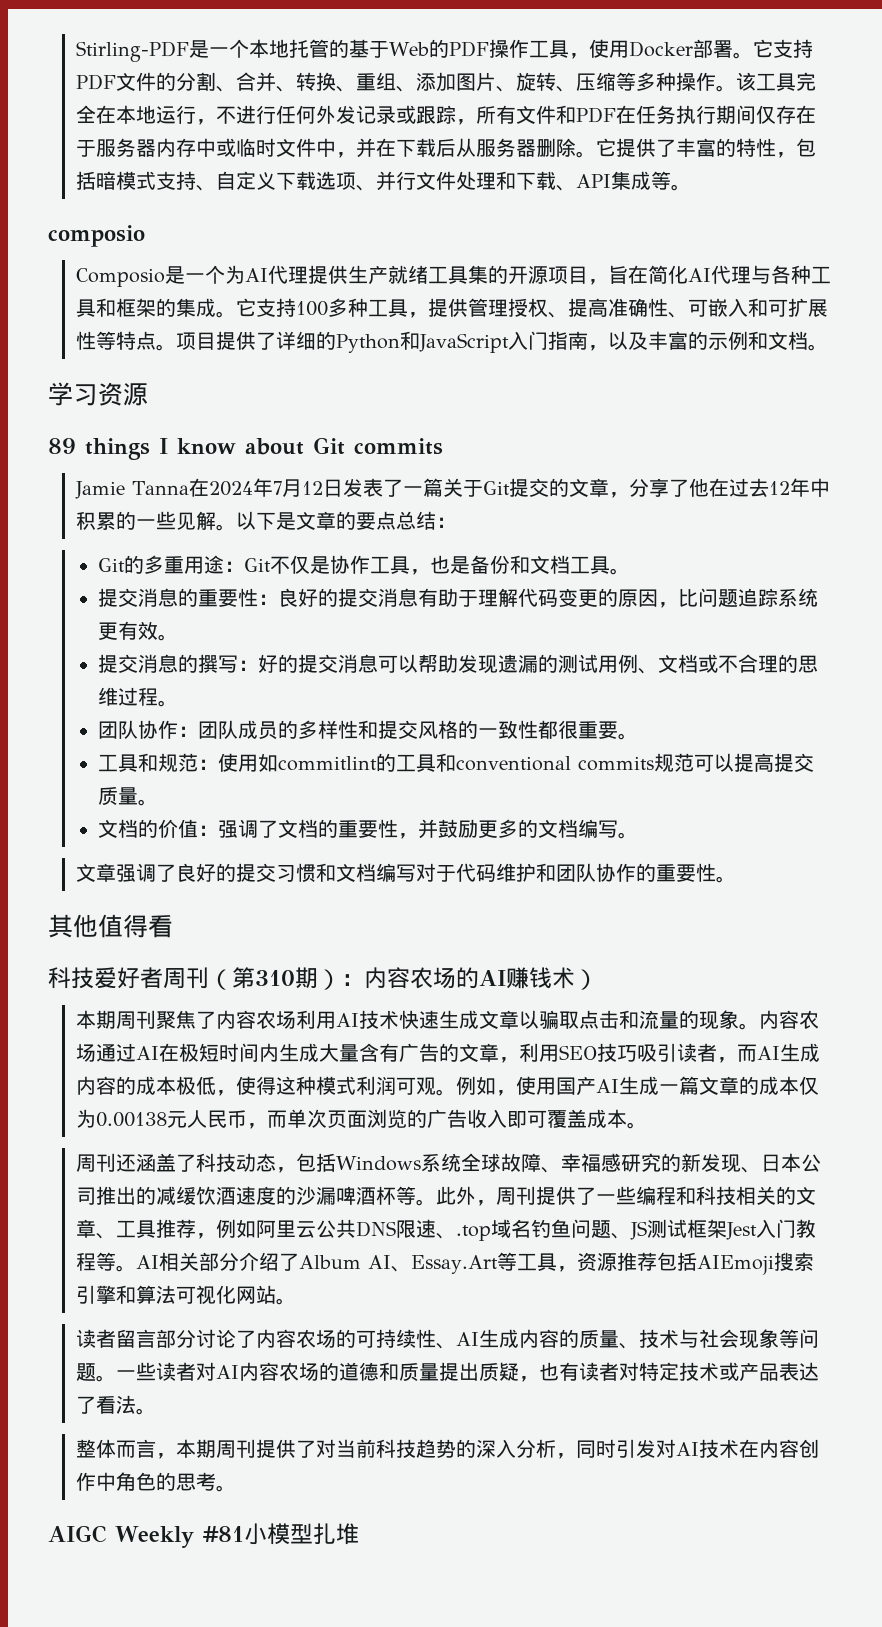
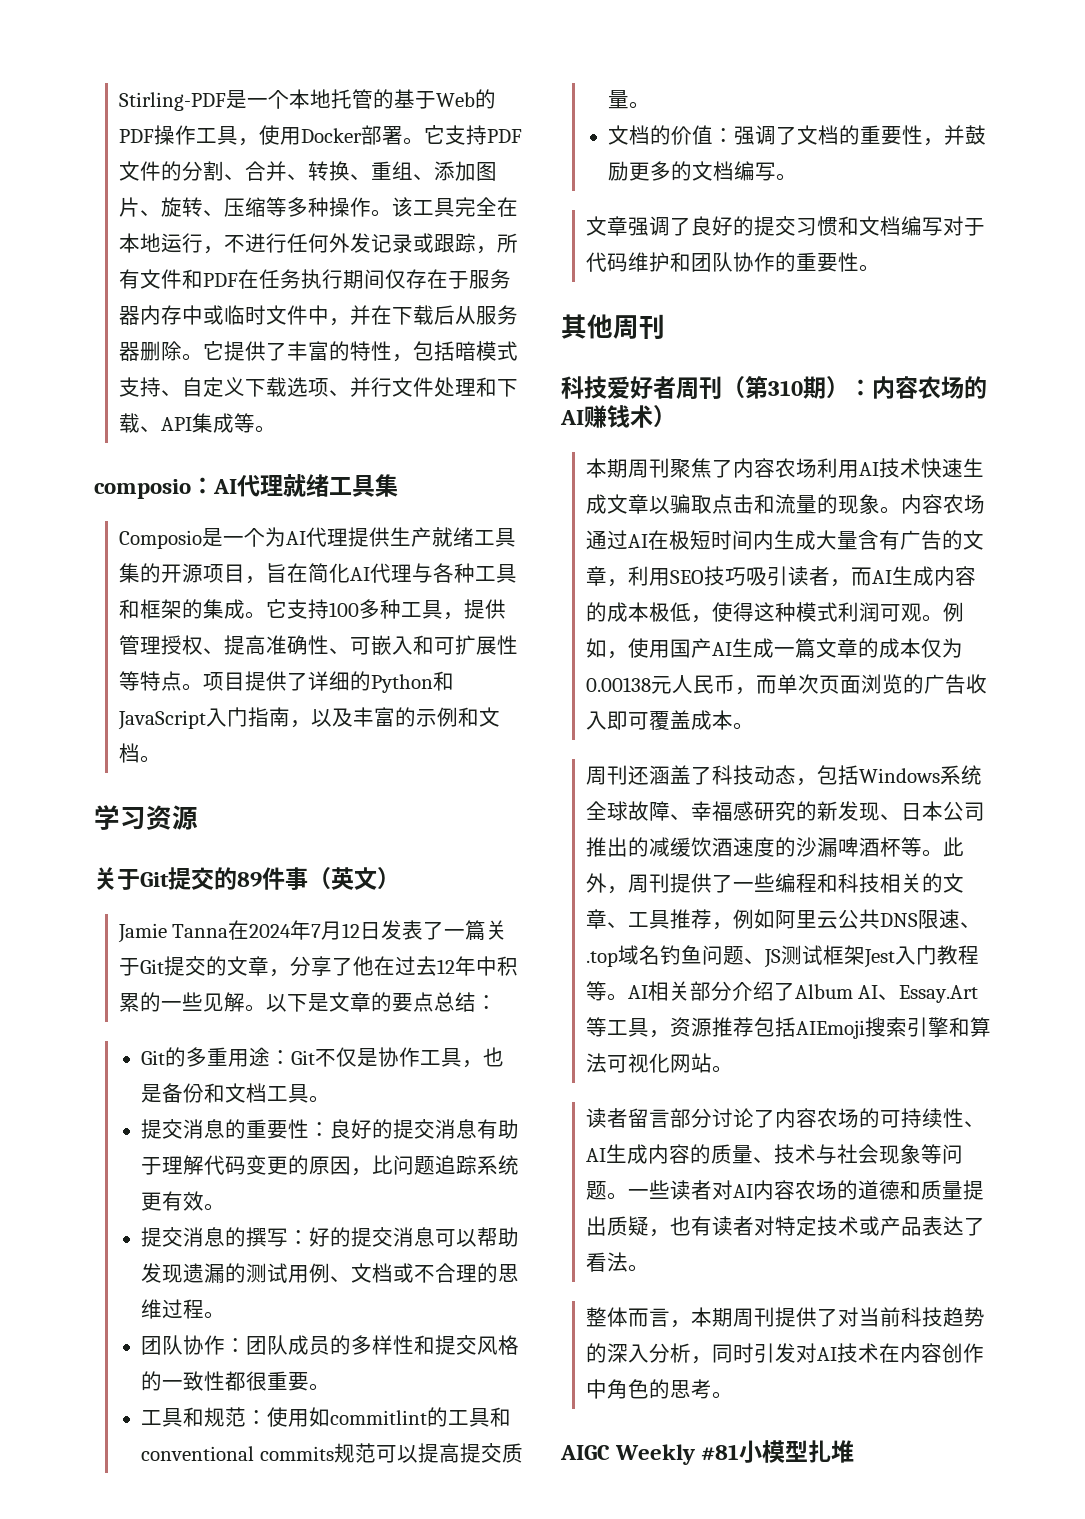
(145, 236) none -> [191,474,398,497] ：AI代理就绪工具集
[48,437,443,460] 89 things I know about Git commits -> [94,867,400,890] 关于Git提交的89件事（英文）
[98,914,173,938] 值得看 -> [613,314,665,340] 周刊

